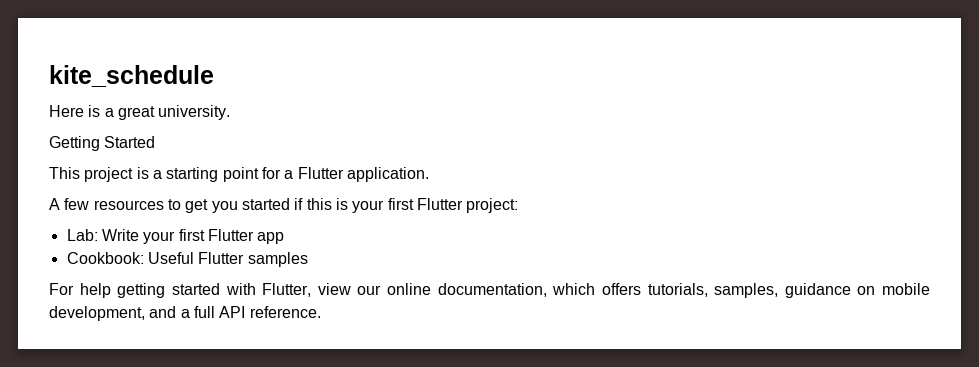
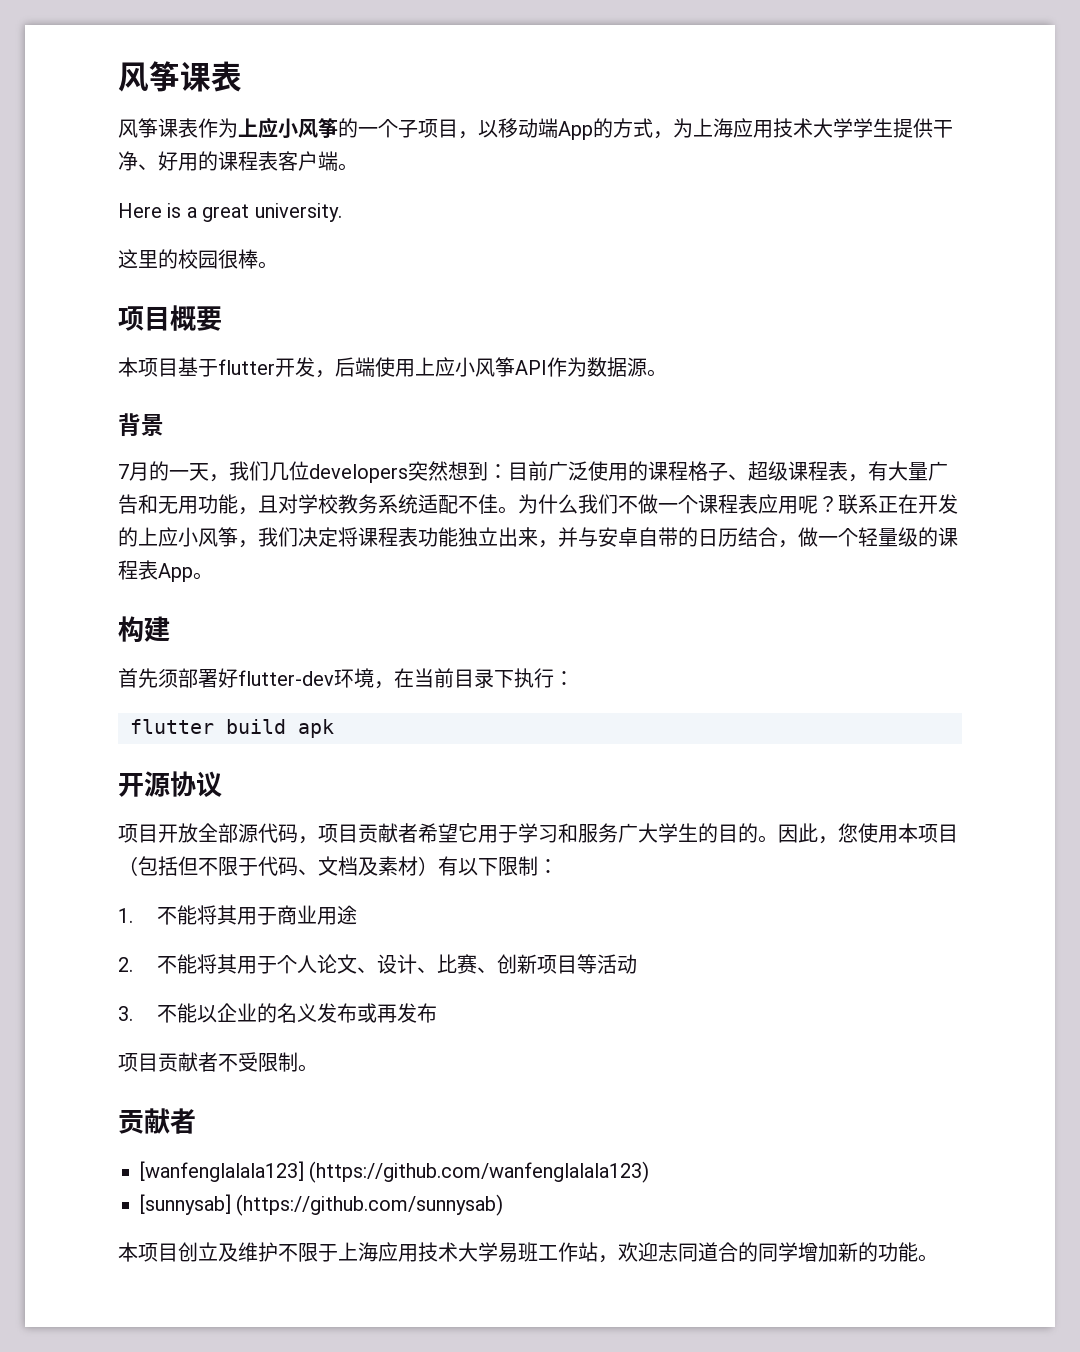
[49,65,214,87] kite_schedule -> [118,61,242,92] [118,117,953,140] [118,151,358,171] 风筝课表 // 风筝课表作为上应小风筝的一个子项目，以移动端App的方式，为上海应用技术大学学生提供干净、好用的课程表客户端。
[49,136,156,151] [49,167,429,182] [49,198,519,213] [66,229,285,244] [66,252,308,267] [49,283,930,298] [49,306,321,321] Getting Started // This project is a starting point for a Flutter application. // A few resources to get you started if this is your first Flutter project: // Lab: Write your first Flutter app // Cookbook: Useful Flutter samples // For help getting started with Flutter, view our online documentation, which offers tutorials, samples, guidance on mobile development, and a full API reference. -> [118,249,278,269] [118,305,222,331] [118,357,667,378] [118,413,164,437] [118,461,948,483] [118,494,958,515] [118,527,958,548] [118,560,213,582] [118,616,170,642] [118,668,574,689] [130,719,334,738] [118,771,222,798] [118,823,958,844] [118,856,558,876] [118,905,358,925] [118,954,638,974] [118,1003,438,1023] [118,1052,318,1072] [118,1108,196,1134] [140,1161,650,1183] [140,1194,504,1216] [118,1242,938,1263] 这里的校园很棒。 // 项目概要 // 本项目基于flutter开发，后端使用上应小风筝API作为数据源。 // 背景 // 7月的一天，我们几位developers突然想到：目前广泛使用的课程格子、超级课程表，有大量广告和无用功能，且对学校教务系统适配不佳。为什么我们不做一个课程表应用呢？联系正在开发的上应小风筝，我们决定将课程表功能独立出来，并与安卓自带的日历结合，做一个轻量级的课程表App。 // 构建 // 首先须部署好flutter-dev环境，在当前目录下执行： // flutter build apk // 开源协议 // 项目开放全部源代码，项目贡献者希望它用于学习和服务广大学生的目的。因此，您使用本项目（包括但不限于代码、文档及素材）有以下限制： // 1.不能将其用于商业用途 // 2.不能将其用于个人论文、设计、比赛、创新项目等活动 // 3.不能以企业的名义发布或再发布 // 项目贡献者不受限制。 // 贡献者 // [wanfenglalala123] (https://github.com/wanfenglalala123) // [sunnysab] (https://github.com/sunnysab) // 本项目创立及维护不限于上海应用技术大学易班工作站，欢迎志同道合的同学增加新的功能。

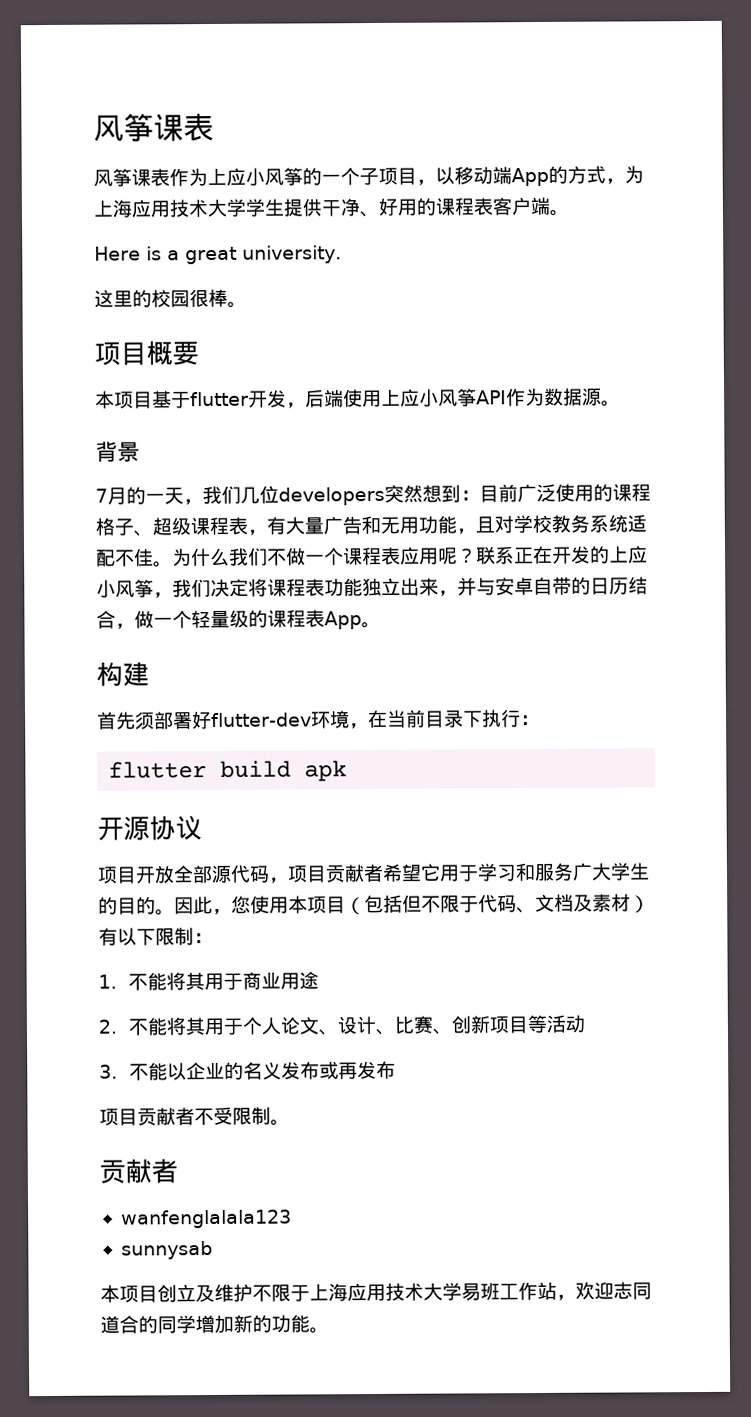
[140,1161,650,1183] [140,1194,504,1216] [wanfenglalala123] (https://github.com/wanfenglalala123) // [sunnysab] (https://github.com/sunnysab) -> [120,1209,292,1229] [120,1241,213,1260] wanfenglalala123 // sunnysab

